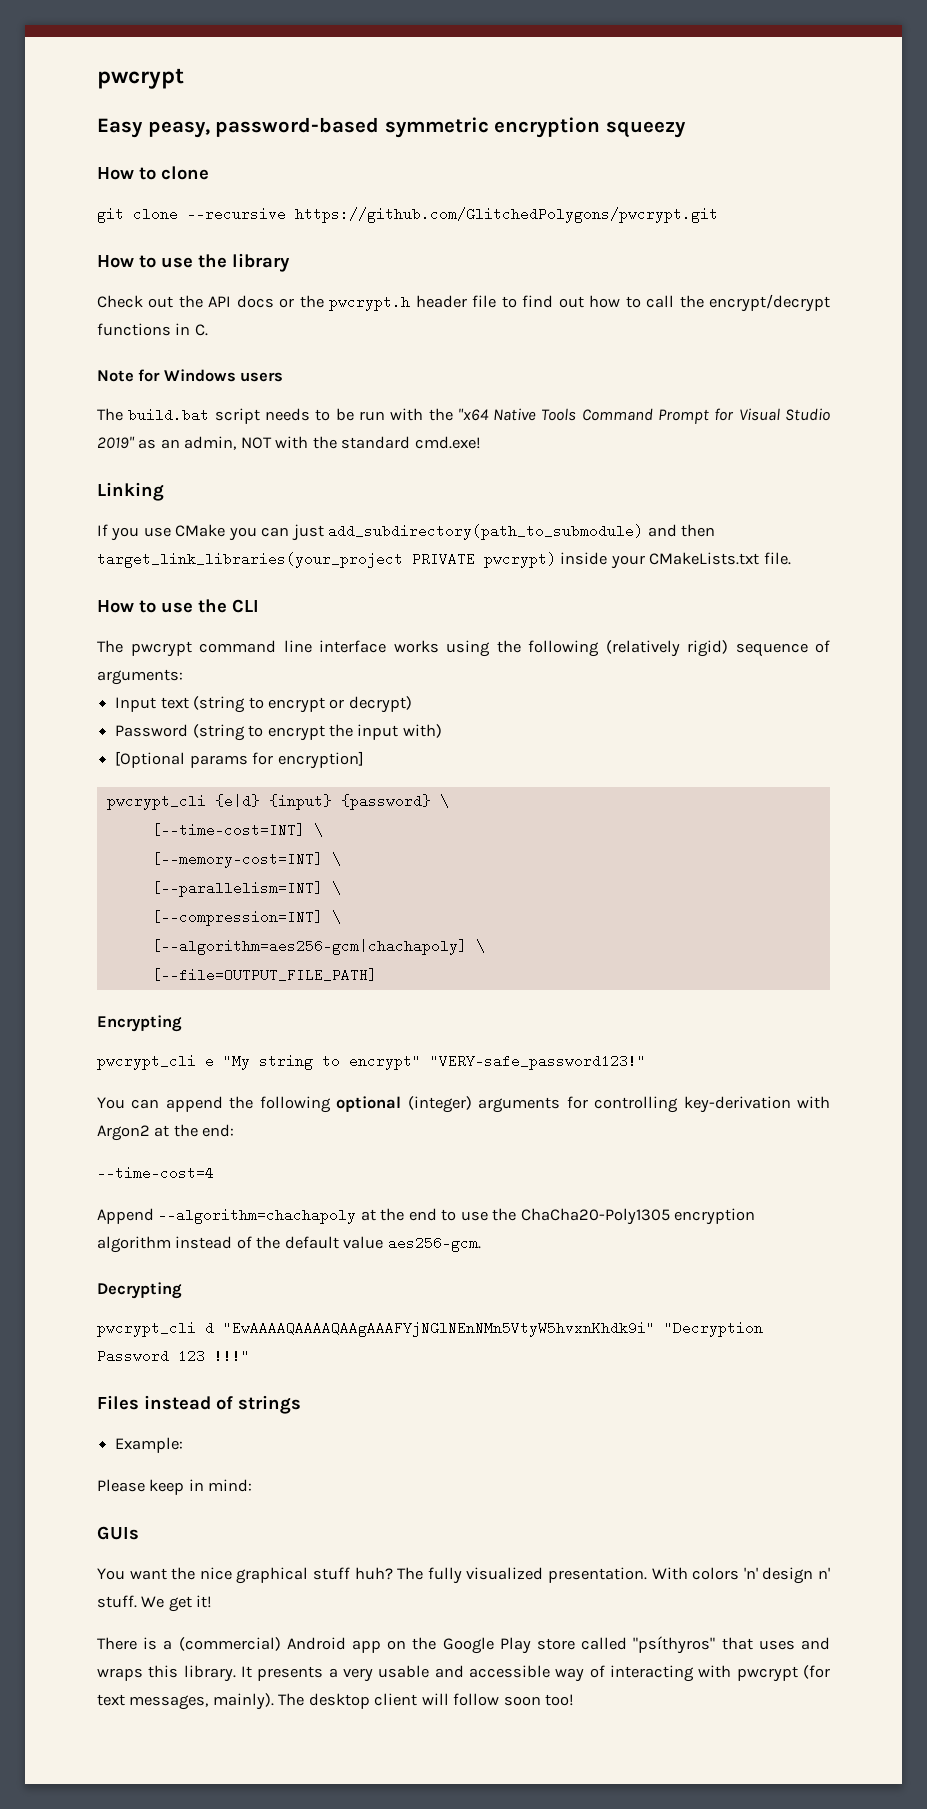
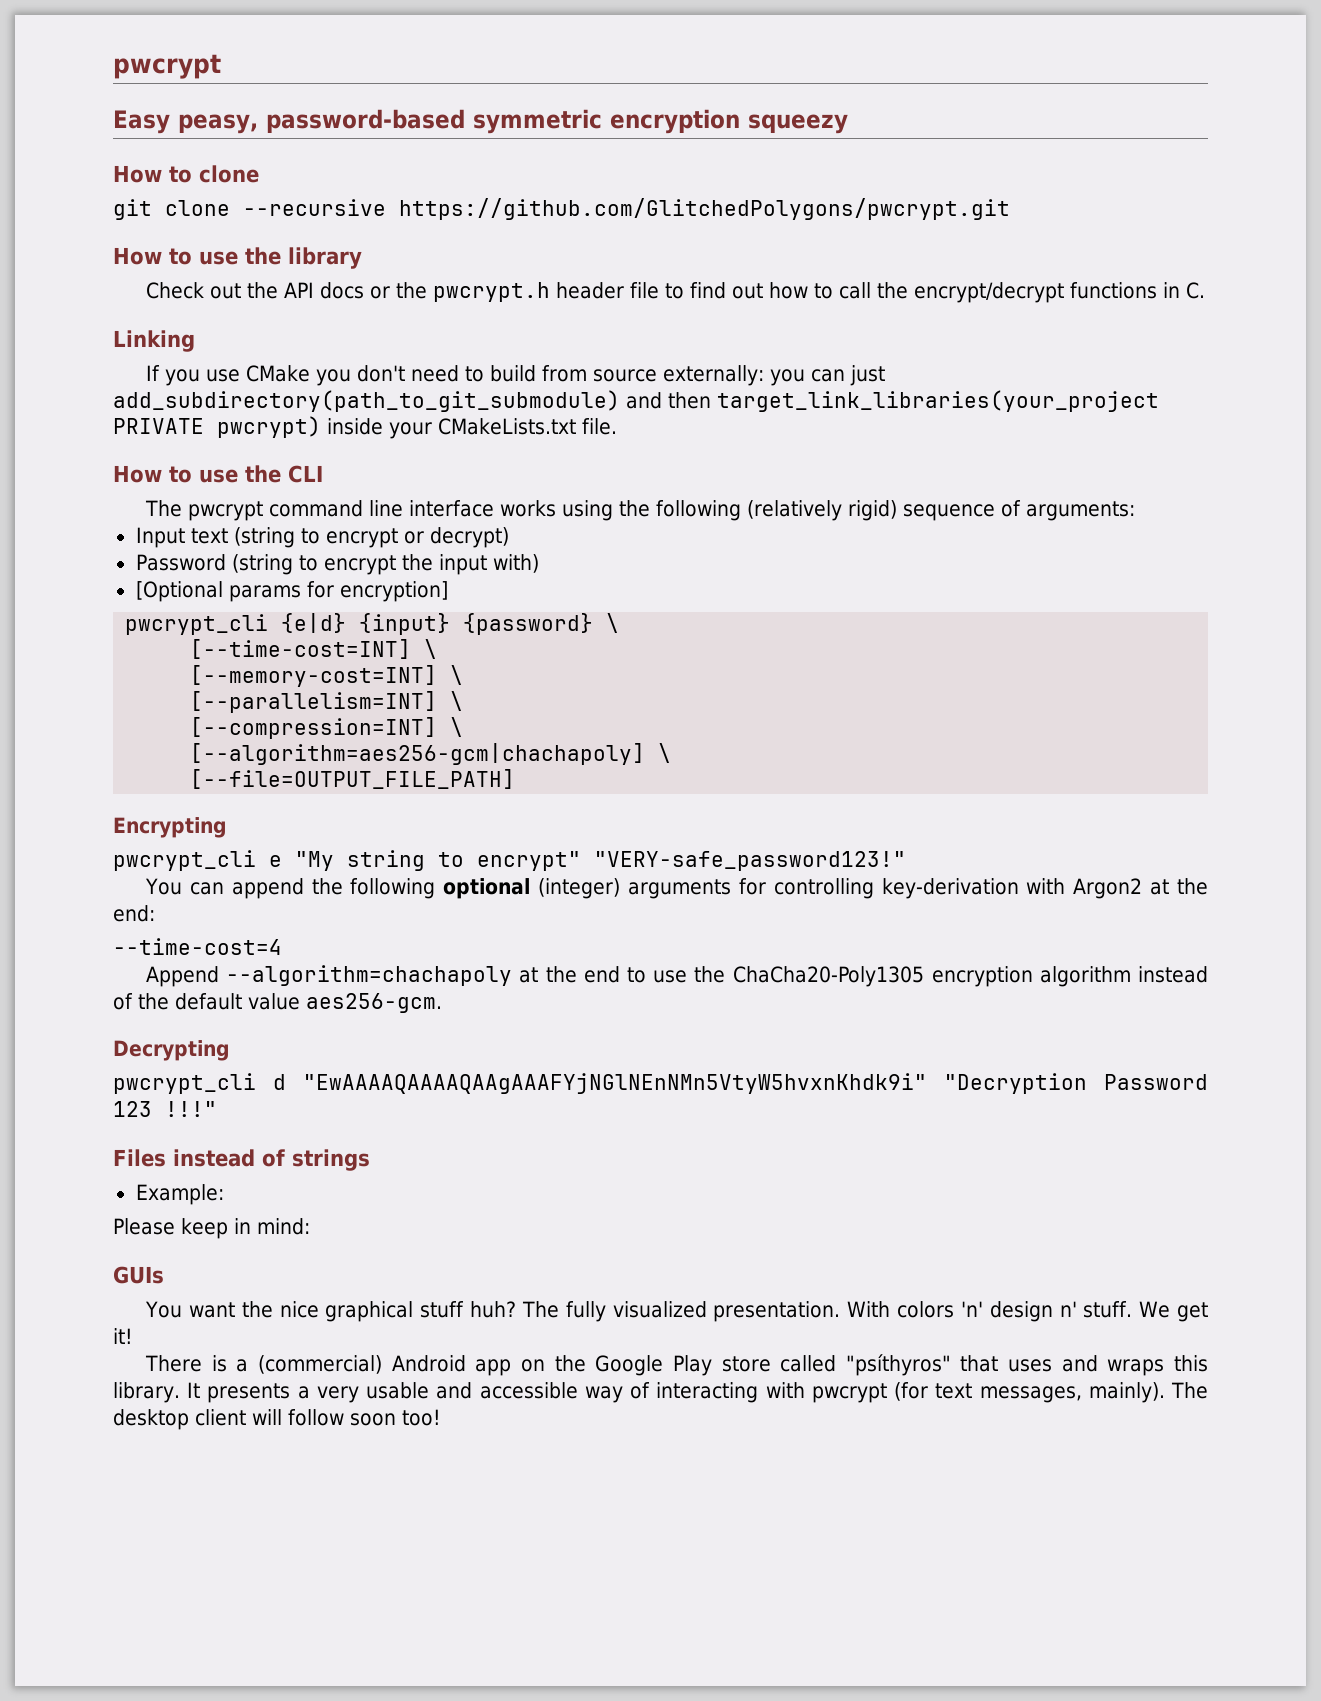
[97,369,284,382] [97,408,830,424] [97,436,481,450] // Note for Windows users // The build.bat script needs to be run with the "x64 Native Tools Command Prompt for Visual Studio 2019" as an admin, NOT with the standard cmd.exe! -> (1206, 290) none
(257, 534) none -> [357,365,806,386] don't need to build from source externally: you
[328,524,644,540] add_subdirectory(path_to_submodule) -> [113,390,620,412] add_subdirectory(path_to_git_submodule)

